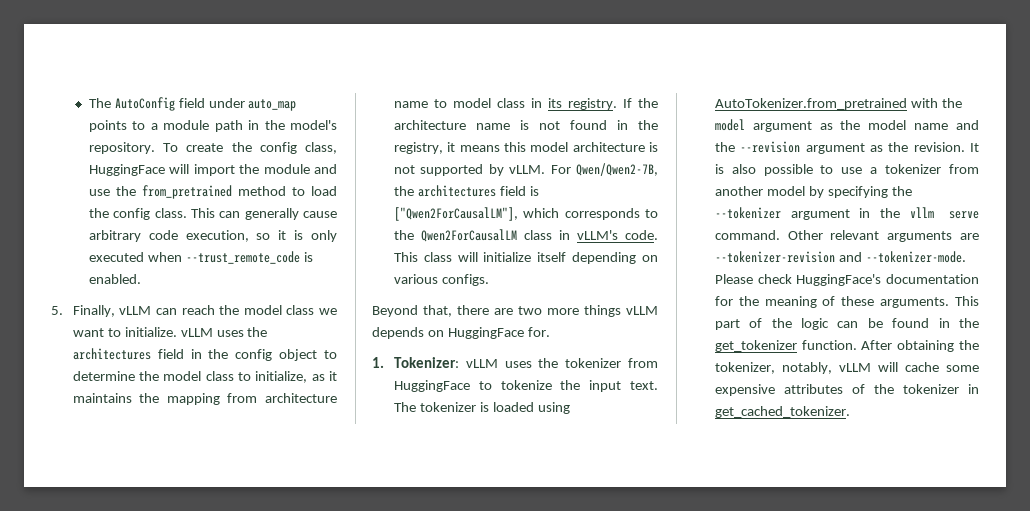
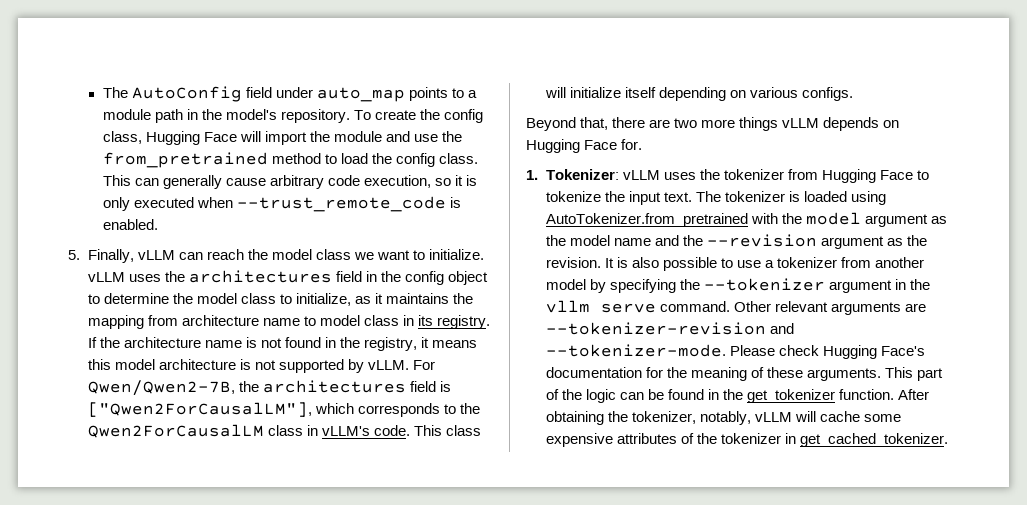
[88,164,165,176] HuggingFace -> [145,131,237,145] Hugging Face
[447,327,524,339] HuggingFace -> [526,139,618,153] Hugging Face
[393,380,470,392] HuggingFace -> [821,169,913,183] Hugging Face
[796,274,882,286] HuggingFace's -> [822,345,925,359] Hugging Face's

